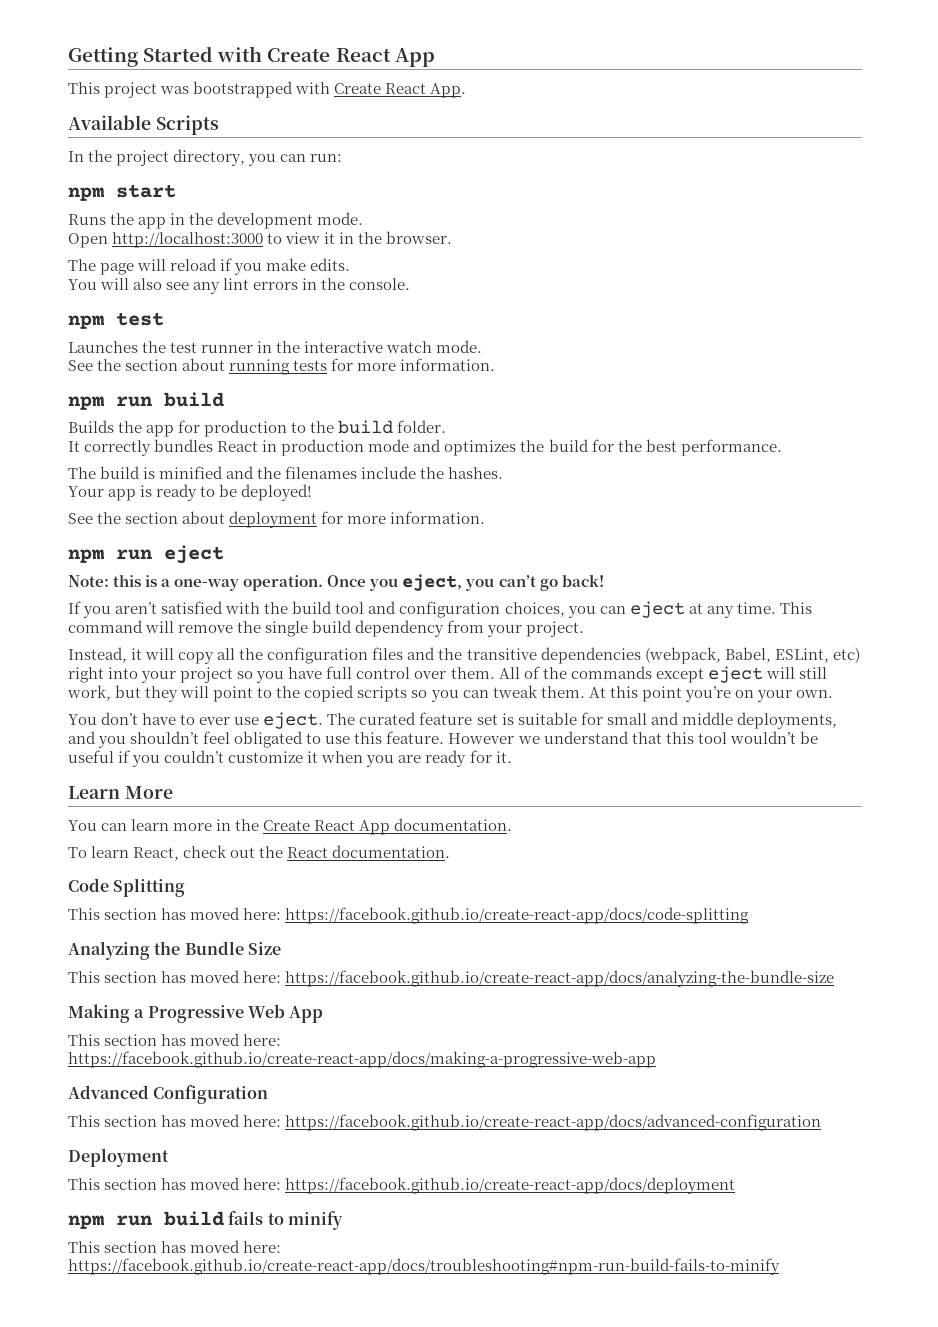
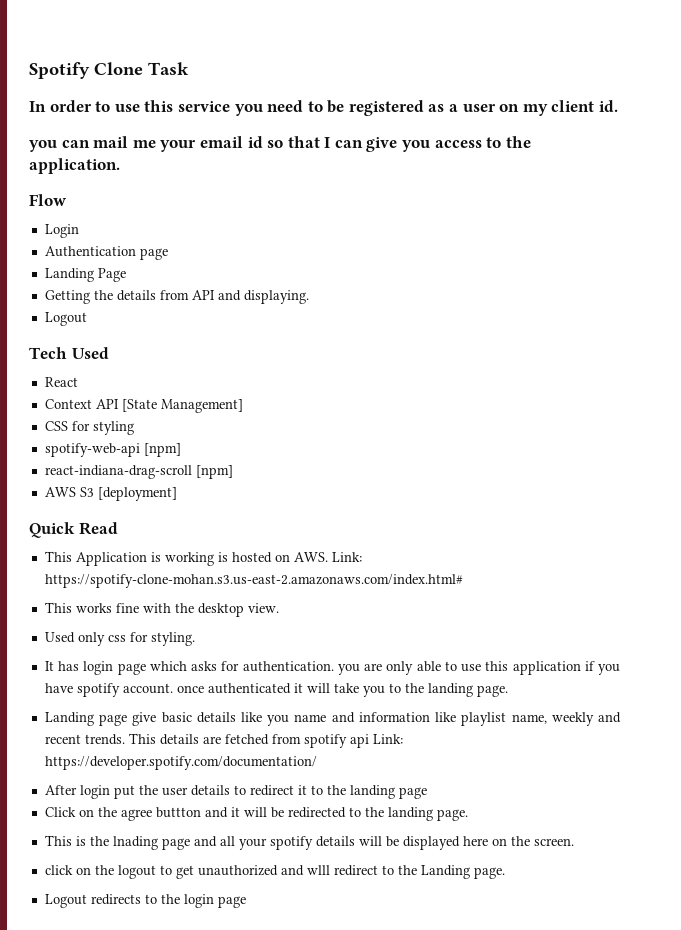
[68,46,435,67] [68,81,467,98] [68,115,219,135] [68,149,343,166] [68,184,176,201] [68,212,364,229] [68,231,453,248] [68,258,351,275] [68,278,411,294] [68,312,164,329] [68,340,483,353] [68,358,496,375] [68,392,224,410] [68,420,447,437] [68,439,782,456] [68,466,504,479] [68,484,313,501] [68,511,486,528] [68,545,224,564] [68,574,604,591] [68,601,812,618] [68,620,585,637] [68,647,860,664] [68,666,827,683] [67,685,833,702] [68,712,837,729] [68,731,818,748] [68,750,512,767] [68,786,173,799] [68,818,513,835] [68,845,451,861] [68,878,186,897] [68,907,750,924] [68,941,281,960] [68,970,835,987] [68,1004,324,1023] [68,1033,282,1046] [68,1051,656,1068] [68,1085,269,1104] [68,1114,822,1131] [68,1148,169,1167] [68,1177,736,1194] [68,1211,343,1230] [68,1240,282,1253] [68,1258,780,1275] Getting Started with Create React App // This project was bootstrapped with Create React App. // Available Scripts // In the project directory, you can run: // npm start // Runs the app in the development mode. // Open http://localhost:3000 to view it in the browser. // The page will reload if you make edits. // You will also see any lint errors in the console. // npm test // Launches the test runner in the interactive watch mode. // See the section about running tests for more information. // npm run build // Builds the app for production to the build folder. // It correctly bundles React in production mode and optimizes the build for the best performance. // The build is minified and the filenames include the hashes. // Your app is ready to be deployed! // See the section about deployment for more information. // npm run eject // Note: this is a one-way operation. Once you eject, you can’t go back! // If you aren’t satisfied with the build tool and configuration choices, you can eject at any time. This command will remove the single build dependency from your project. // Instead, it will copy all the configuration files and the transitive dependencies (webpack, Babel, ESLint, etc) right into your project so you have full control over them. All of the commands except eject will still work, but they will point to the copied scripts so you can tweak them. At this point you’re on your own. // You don’t have to ever use eject. The curated feature set is suitable for small and middle deployments, and you shouldn’t feel obligated to use this feature. However we understand that this tool wouldn’t be useful if you couldn’t customize it when you are ready for it. // Learn More // You can learn more in the Create React App documentation. // To learn React, check out the React documentation. // Code Splitting // This section has moved here: https://facebook.github.io/create-react-app/docs/code-splitting // Analyzing the Bundle Size // This section has moved here: https://facebook.github.io/create-react-app/docs/analyzing-the-bundle-size // Making a Progressive Web App // This section has moved here: https://facebook.github.io/create-react-app/docs/making-a-progressive-web-app // Advanced Configuration // This section has moved here: https://facebook.github.io/create-react-app/docs/advanced-configuration // Deployment // This section has moved here: https://facebook.github.io/create-react-app/docs/deployment // npm run build fails to minify // This section has moved here: https://facebook.github.io/create-react-app/docs/troubleshooting#npm-run-build-fails-to-minify -> [29,62,189,79] [29,100,619,116] [29,136,531,152] [29,158,120,174] [29,194,67,206] [44,224,79,238] [44,246,168,260] [44,268,126,282] [44,290,309,304] [44,312,87,326] [29,347,109,359] [44,377,78,387] [44,399,243,413] [44,421,134,435] [44,443,181,457] [44,465,233,479] [44,487,177,501] [29,522,118,538] [44,551,362,566] [44,574,463,588] [44,602,279,617] [44,632,195,646] [44,661,621,675] [44,683,508,697] [44,712,621,726] [44,733,403,748] [44,756,317,770] [44,785,427,799] [44,807,468,821] [44,835,574,850] [44,865,505,879] [44,894,246,908] Spotify Clone Task // In order to use this service you need to be registered as a user on my client id. // you can mail me your email id so that I can give you access to the application. // Flow // Login // Authentication page // Landing Page // Getting the details from API and displaying. // Logout // Tech Used // React // Context API [State Management] // CSS for styling // spotify-web-api [npm] // react-indiana-drag-scroll [npm] // AWS S3 [deployment] // Quick Read // This Application is working is hosted on AWS. Link: https://spotify-clone-mohan.s3.us-east-2.amazonaws.com/index.html# // This works fine with the desktop view. // Used only css for styling. // It has login page which asks for authentication. you are only able to use this application if you have spotify account. once authenticated it will take you to the landing page. // Landing page give basic details like you name and information like playlist name, weekly and recent trends. This details are fetched from spotify api Link: https://developer.spotify.com/documentation/ // After login put the user details to redirect it to the landing page // Click on the agree buttton and it will be redirected to the landing page. // This is the lnading page and all your spotify details will be displayed here on the screen. // click on the logout to get unauthorized and wlll redirect to the Landing page. // Logout redirects to the login page

